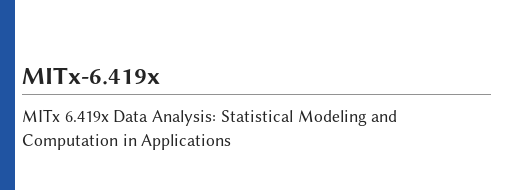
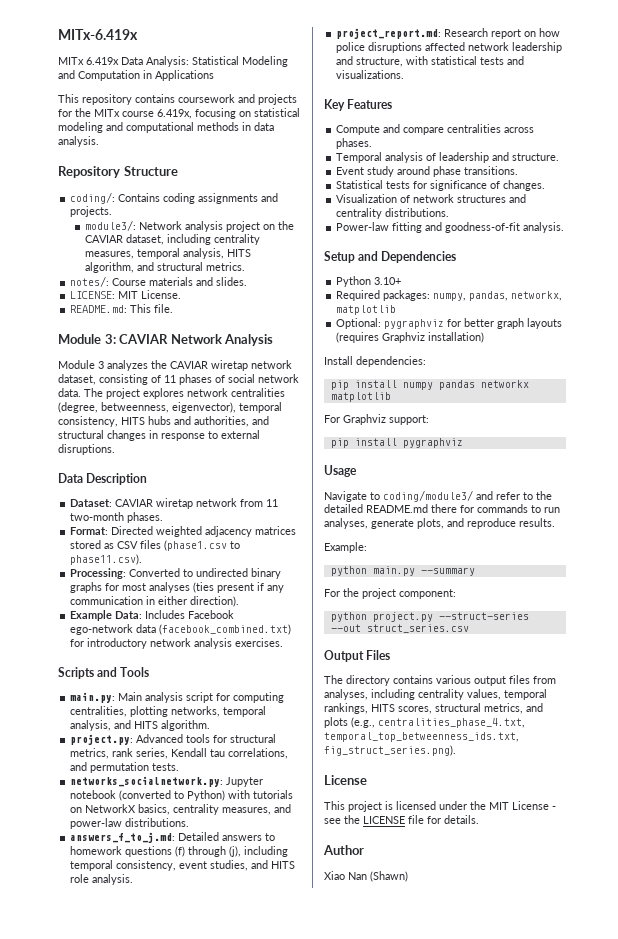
(232, 142) none -> [58,94,297,105] [58,108,300,119] [58,122,274,133] [58,136,99,147] [58,166,178,178] [70,192,279,204] [70,206,113,217] [85,220,295,232] [85,234,261,245] [85,248,252,259] [85,262,246,273] [70,276,248,287] [70,290,182,299] [70,304,174,313] [58,334,274,346] [58,360,292,371] [58,374,299,385] [58,388,285,399] [58,402,282,413] [58,416,269,427] [58,430,260,441] [58,444,115,455] [58,473,148,485] [70,498,279,509] [70,512,164,523] [70,526,297,537] [70,540,241,551] [70,554,143,565] [70,568,282,579] [70,582,285,593] [70,596,240,607] [70,610,235,621] [70,624,292,635] [70,638,284,649] [58,667,150,679] [70,692,285,703] [70,706,267,717] [70,720,211,731] [70,734,277,745] [70,748,289,759] [70,762,180,773] [70,776,264,787] [70,790,294,801] [70,804,292,815] [70,818,190,829] [70,832,276,843] [70,846,289,857] [70,860,296,871] [70,874,134,885] [336,28,561,39] [336,42,563,53] [336,56,525,67] [336,70,405,79] [324,99,393,111] [336,124,535,135] [336,138,373,149] [336,152,560,163] [336,166,519,177] [336,180,546,191] [336,194,527,203] [336,208,450,219] [336,222,565,233] [324,251,457,263] [336,276,402,287] [336,290,563,301] [336,305,397,315] [336,318,563,329] [336,332,485,343] [324,356,426,367] [330,380,529,390] [330,392,391,402] [324,414,429,425] [330,438,463,448] [324,465,357,477] [324,490,552,502] [324,504,560,513] [324,518,555,529] [324,542,367,553] [330,566,475,576] [324,588,456,599] [330,612,529,622] [330,624,469,633] [324,650,391,662] [324,675,556,686] [324,689,547,700] [324,703,543,714] [324,717,525,728] [324,732,519,742] [324,745,456,756] [324,775,367,785] [324,801,556,812] [324,815,479,824] [323,845,364,855] [324,871,408,882] // This repository contains coursework and projects for the MITx course 6.419x, focusing on statistical modeling and computational methods in data analysis. // Repository Structure // coding/: Contains coding assignments and projects. // module3/: Network analysis project on the CAVIAR dataset, including centrality measures, temporal analysis, HITS algorithm, and structural metrics. // notes/: Course materials and slides. // LICENSE: MIT License. // README.md: This file. // Module 3: CAVIAR Network Analysis // Module 3 analyzes the CAVIAR wiretap network dataset, consisting of 11 phases of social network data. The project explores network centralities (degree, betweenness, eigenvector), temporal consistency, HITS hubs and authorities, and structural changes in response to external disruptions. // Data Description // Dataset: CAVIAR wiretap network from 11 two-month phases. // Format: Directed weighted adjacency matrices stored as CSV files (phase1.csv to phase11.csv). // Processing: Converted to undirected binary graphs for most analyses (ties present if any communication in either direction). // Example Data: Includes Facebook ego-network data (facebook_combined.txt) for introductory network analysis exercises. // Scripts and Tools // main.py: Main analysis script for computing centralities, plotting networks, temporal analysis, and HITS algorithm. // project.py: Advanced tools for structural metrics, rank series, Kendall tau correlations, and permutation tests. // networks_socialnetwork.py: Jupyter notebook (converted to Python) with tutorials on NetworkX basics, centrality measures, and power-law distributions. // answers_f_to_j.md: Detailed answers to homework questions (f) through (j), including temporal consistency, event studies, and HITS role analysis. // project_report.md: Research report on how police disruptions affected network leadership and structure, with statistical tests and visualizations. // Key Features // Compute and compare centralities across phases. // Temporal analysis of leadership and structure. // Event study around phase transitions. // Statistical tests for significance of changes. // Visualization of network structures and centrality distributions. // Power-law fitting and goodness-of-fit analysis. // Setup and Dependencies // Python 3.10+ // Required packages: numpy, pandas, networkx, matplotlib // Optional: pygraphviz for better graph layouts (requires Graphviz installation) // Install dependencies: // pip install numpy pandas networkx matplotlib // For Graphviz support: // pip install pygraphviz // Usage // Navigate to coding/module3/ and refer to the detailed README.md there for commands to run analyses, generate plots, and reproduce results. // Example: // python main.py --summary // For the project component: // python project.py --struct-series --out struct_series.csv // Output Files // The directory contains various output files from analyses, including centrality values, temporal rankings, HITS scores, structural metrics, and plots (e.g., centralities_phase_4.txt, temporal_top_betweenness_ids.txt, fig_struct_series.png). // License // This project is licensed under the MIT License - see the LICENSE file for details. // Author // Xiao Nan (Shawn)

